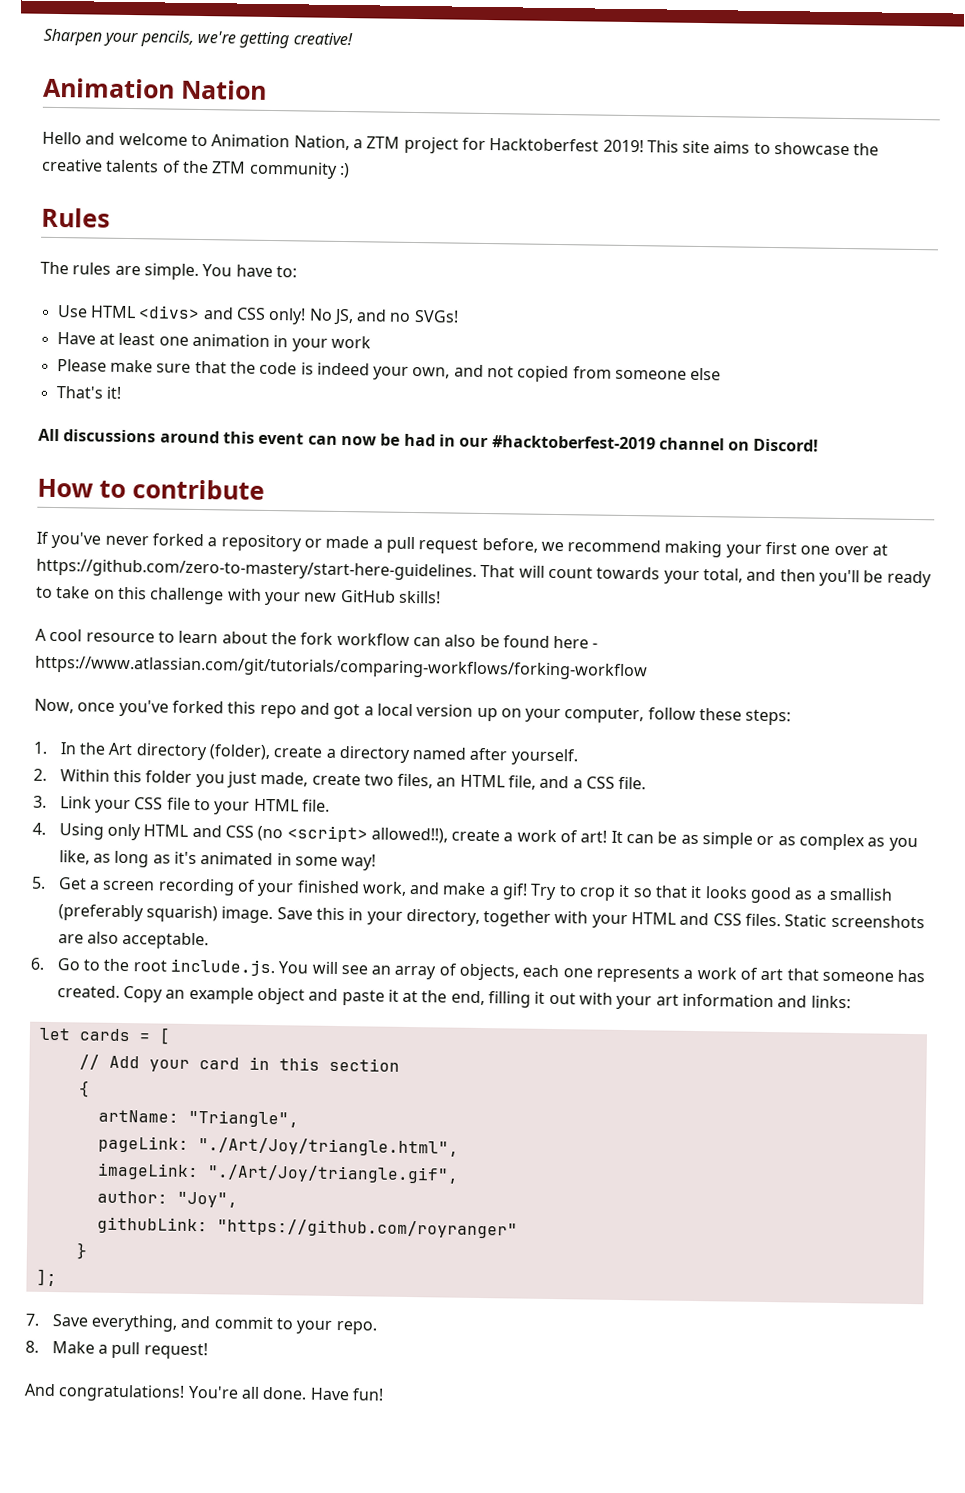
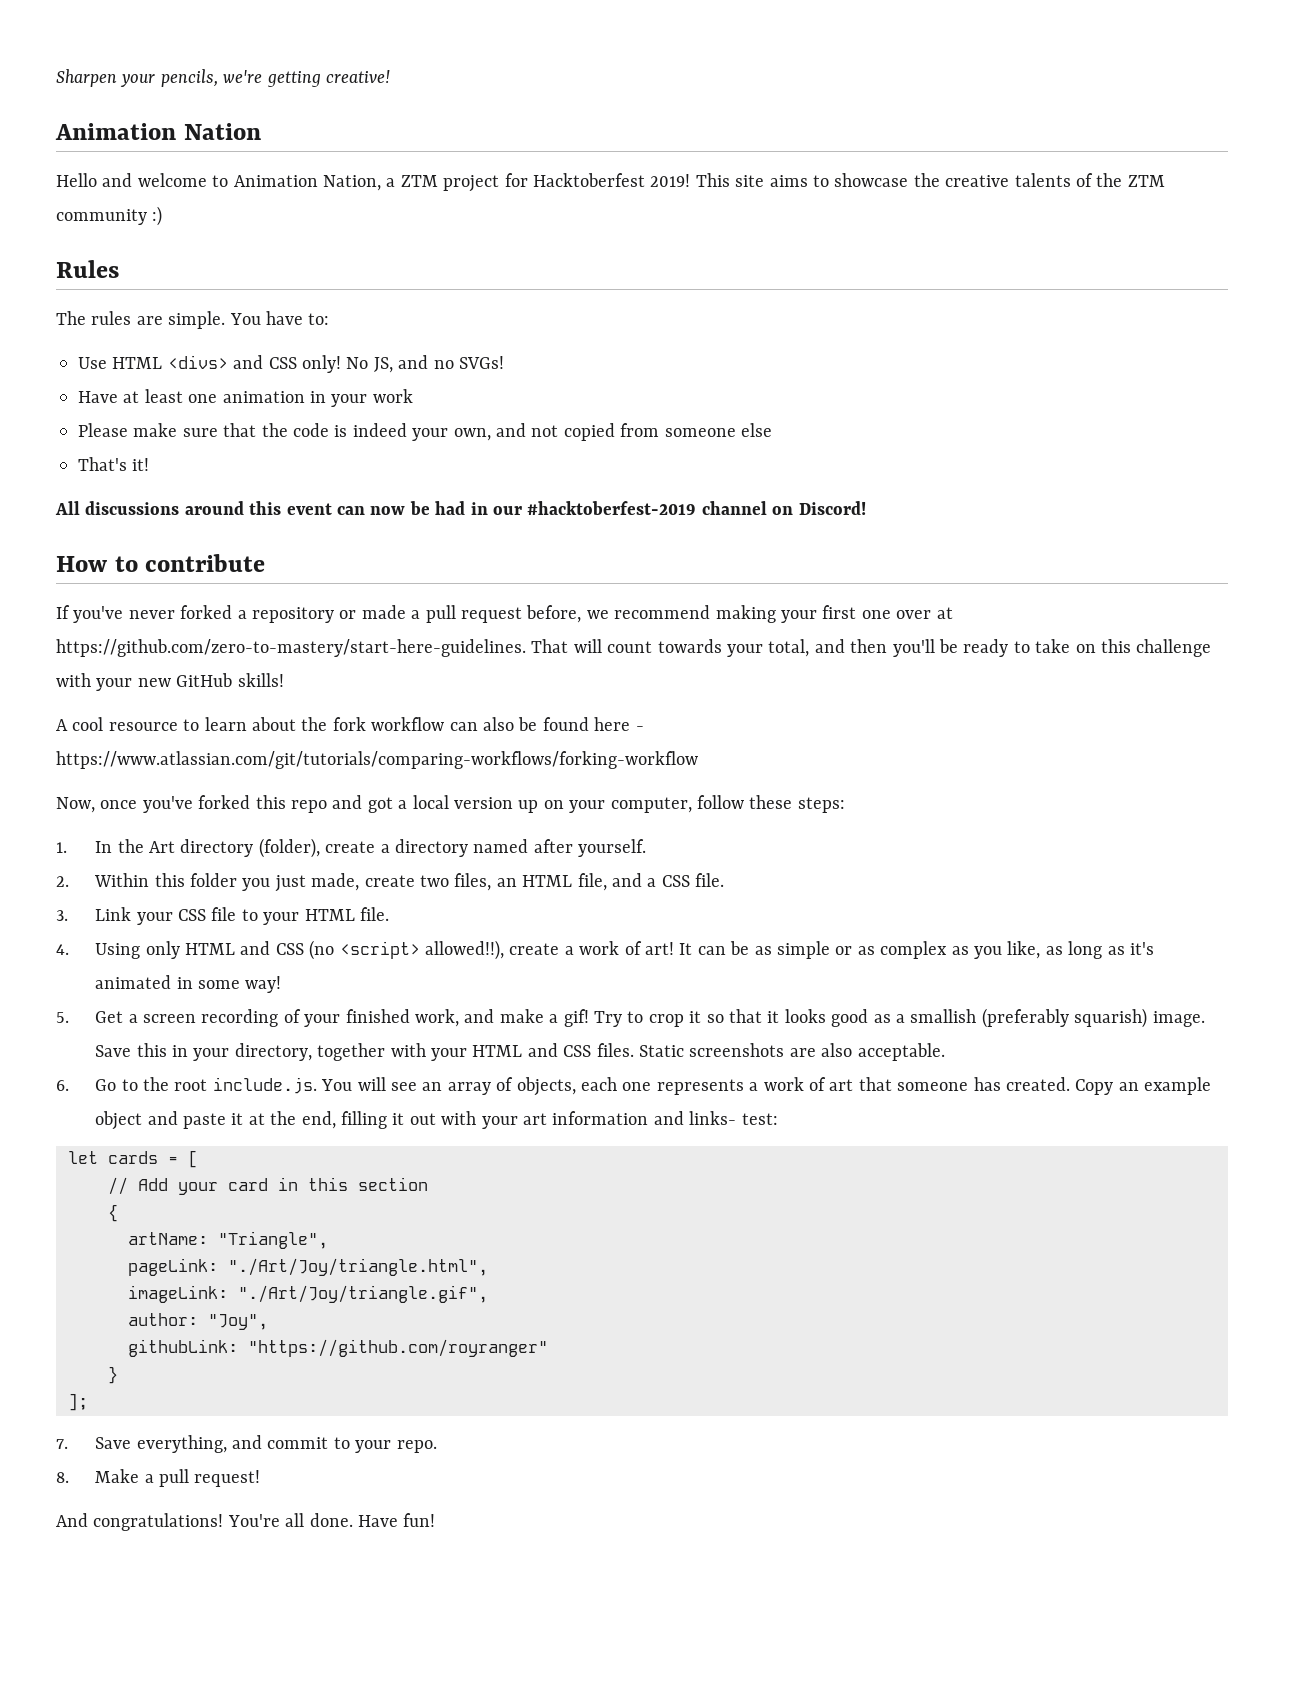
[810,995,851,1009] links: -> [689,1111,778,1125] links- test:

